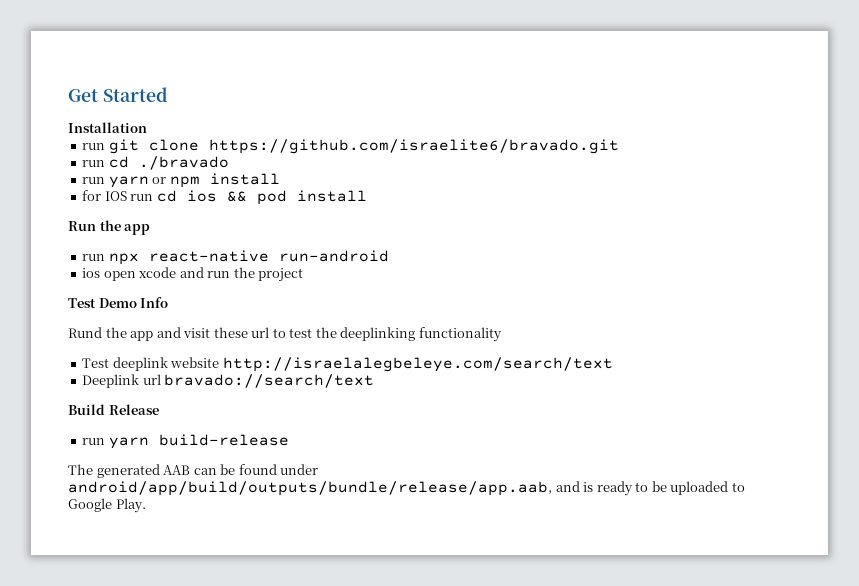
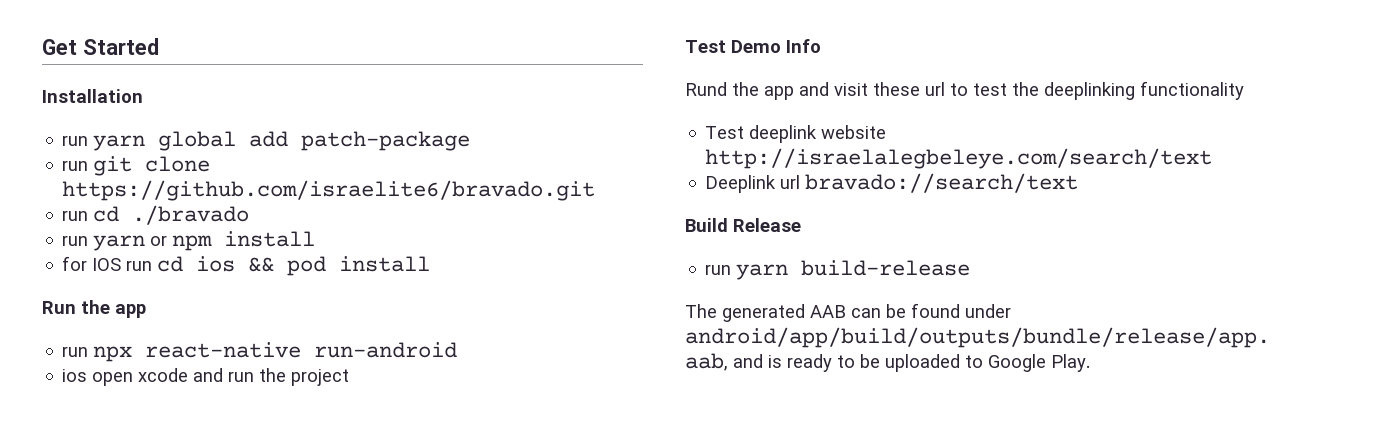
(147, 127) none -> [62,131,471,151] // run yarn global add patch-package

